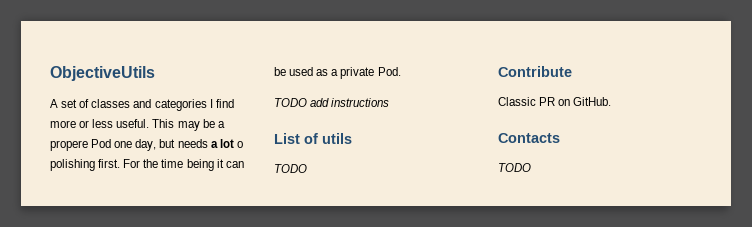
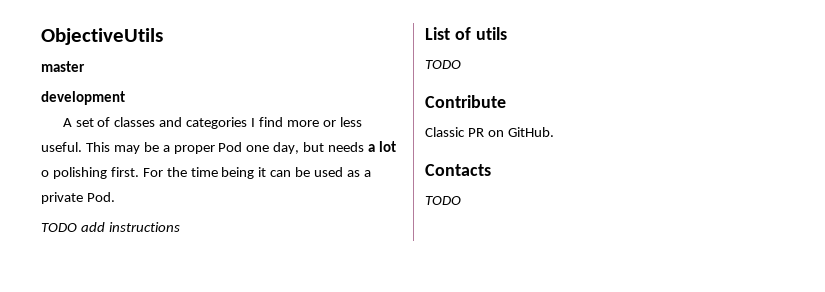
(155, 73) none -> [41,61,85,72] [41,91,125,105] // master // development
[50,140,88,151] propere -> [173,145,215,154] proper

